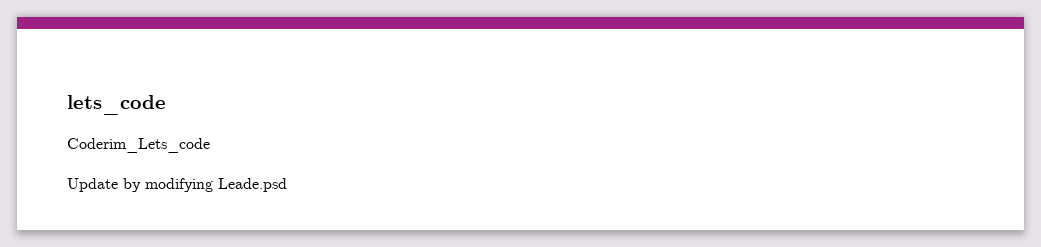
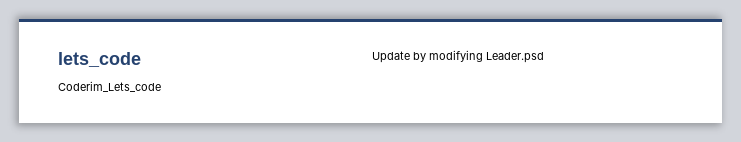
[218,178,287,192] Leade.psd -> [486,52,544,63] Leader.psd

